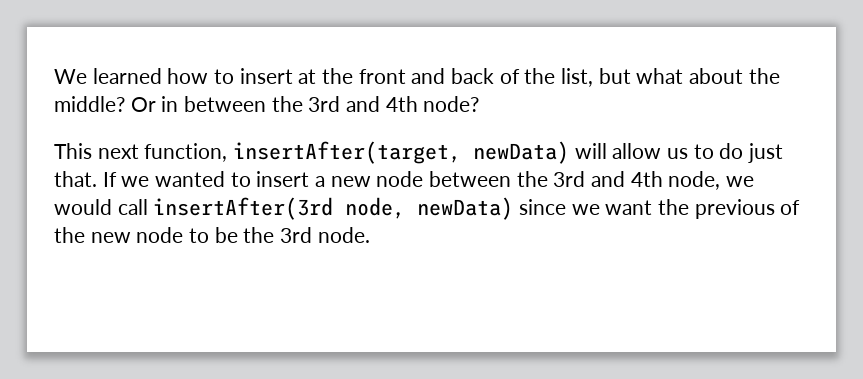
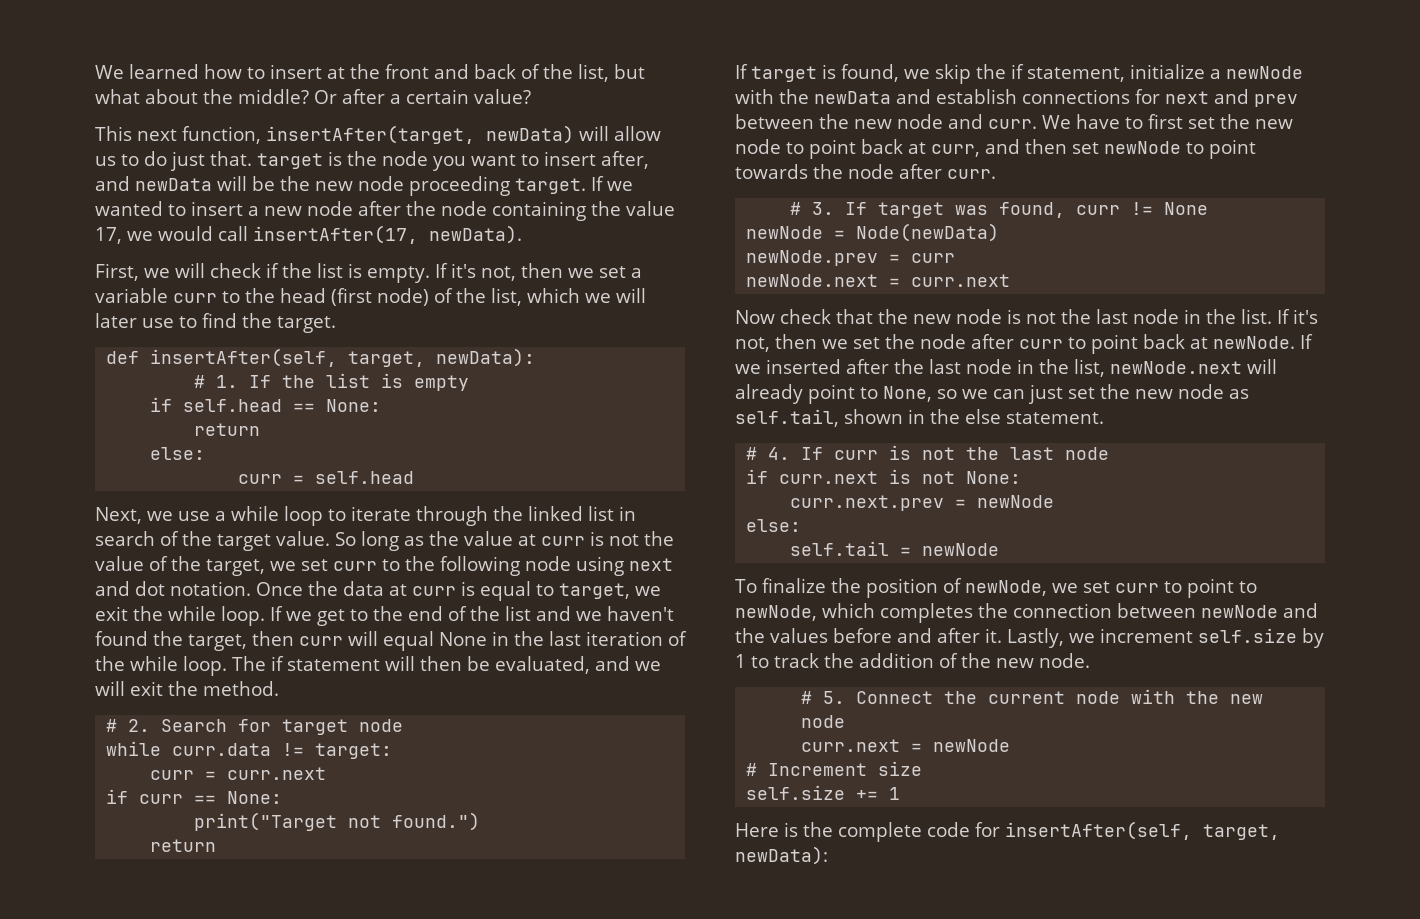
[161,96,480,112] in between the 3rd and 4th node? -> [342,89,531,104] after a certain value?
(97, 179) none -> [257,151,649,171] [95,176,586,196] target is the node you want to insert after, and newData will be the new node proceeding target.
[429,171,755,190] [54,197,801,220] [54,227,370,243] between the 3rd and 4th node, we would call insertAfter(3rd node, newData) since we want the previous of the new node to be the 3rd node. -> [358,201,675,221] [95,225,522,244] [95,263,642,283] [95,288,646,306] [95,313,336,333] [106,348,536,367] [194,373,470,391] [150,397,382,412] [194,423,261,436] [150,447,206,460] [238,471,415,484] [95,506,636,526] [95,531,674,551] [95,556,673,576] [95,581,661,601] [95,606,674,626] [95,631,687,651] [95,656,661,676] [95,681,279,696] [106,719,404,735] [106,741,393,759] [150,767,327,780] [106,789,283,804] [194,812,481,831] [150,839,217,852] [735,64,1303,84] [735,89,1298,107] [735,114,1293,129] [735,139,1256,159] [735,164,996,179] [790,202,1209,218] [746,223,1000,242] [746,250,956,266] [746,274,1011,287] [735,309,1318,324] [735,334,1313,354] [735,359,1277,377] [735,384,1249,404] [735,409,1104,427] [746,445,1110,460] [746,469,1022,484] [790,495,1055,511] [746,519,802,532] [790,541,1000,556] [735,578,1257,598] [735,603,1318,623] [735,628,1324,648] [735,653,1090,668] [801,689,1264,704] [801,715,846,728] [801,739,1011,752] [746,761,923,776] [746,785,901,800] [735,821,1280,842] [735,846,828,865] after the node containing the value 17, we would call insertAfter(17, newData). // First, we will check if the list is empty. If it's not, then we set a variable curr to the head (first node) of the list, which we will later use to find the target. // def insertAfter(self, target, newData): // # 1. If the list is empty // if self.head == None: // return // else: // curr = self.head // Next, we use a while loop to iterate through the linked list in search of the target value. So long as the value at curr is not the value of the target, we set curr to the following node using next and dot notation. Once the data at curr is equal to target, we exit the while loop. If we get to the end of the list and we haven't found the target, then curr will equal None in the last iteration of the while loop. The if statement will then be evaluated, and we will exit the method. // # 2. Search for target node // while curr.data != target: // curr = curr.next // if curr == None: // print("Target not found.") // return // If target is found, we skip the if statement, initialize a newNode with the newData and establish connections for next and prev between the new node and curr. We have to first set the new node to point back at curr, and then set newNode to point towards the node after curr. // # 3. If target was found, curr != None // newNode = Node(newData) // newNode.prev = curr // newNode.next = curr.next // Now check that the new node is not the last node in the list. If it's not, then we set the node after curr to point back at newNode. If we inserted after the last node in the list, newNode.next will already point to None, so we can just set the new node as self.tail, shown in the else statement. // # 4. If curr is not the last node // if curr.next is not None: // curr.next.prev = newNode // else: // self.tail = newNode // To finalize the position of newNode, we set curr to point to newNode, which completes the connection between newNode and the values before and after it. Lastly, we increment self.size by 1 to track the addition of the new node. // # 5. Connect the current node with the new node // curr.next = newNode // # Increment size // self.size += 1 // Here is the complete code for insertAfter(self, target, newData):

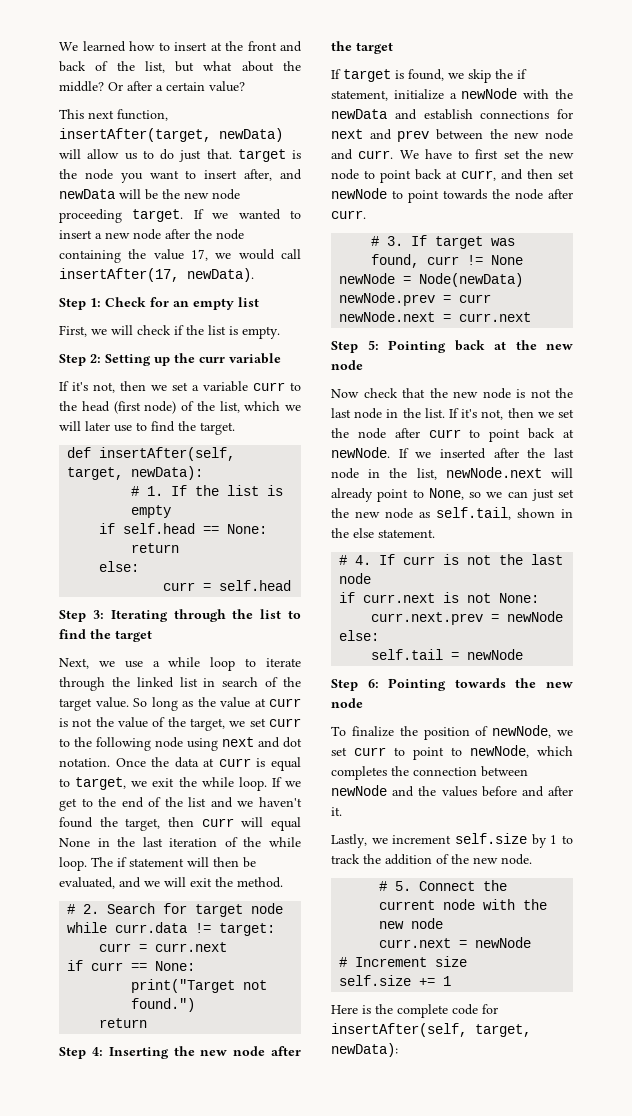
(522, 234) none -> [59,297,259,310] // Step 1: Check for an empty list
(430, 274) none -> [59,353,281,366] // Step 2: Setting up the curr variable //
(415, 477) none -> [59,609,301,622] [59,629,152,642] // Step 3: Iterating through the list to find the target
(217, 845) none -> [59,1046,301,1059] [331,41,393,54] // Step 4: Inserting the new node after the target
(1011, 280) none -> [331,340,573,353] [331,360,363,370] // Step 5: Pointing back at the new node
(1000, 549) none -> [331,678,573,691] [331,698,363,708] // Step 6: Pointing towards the new node
(1002, 635) none -> (342, 811) //

